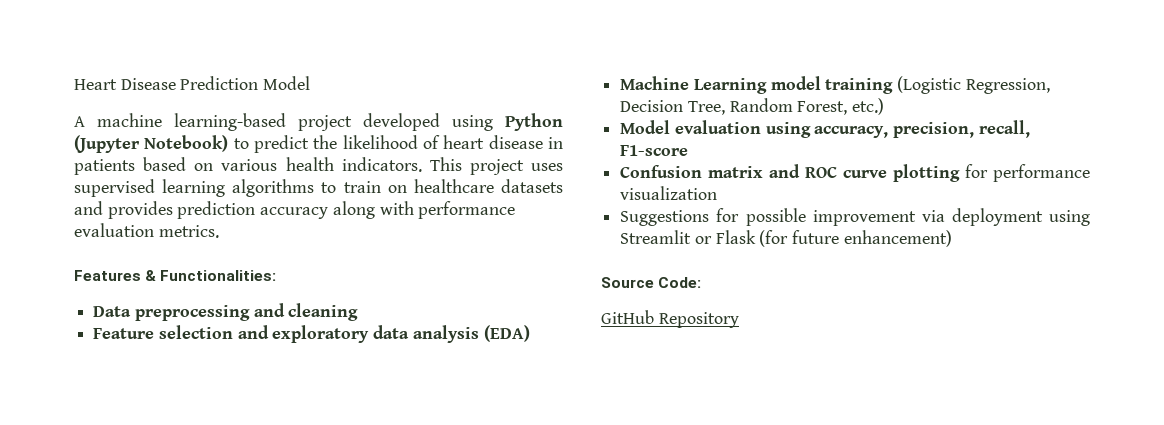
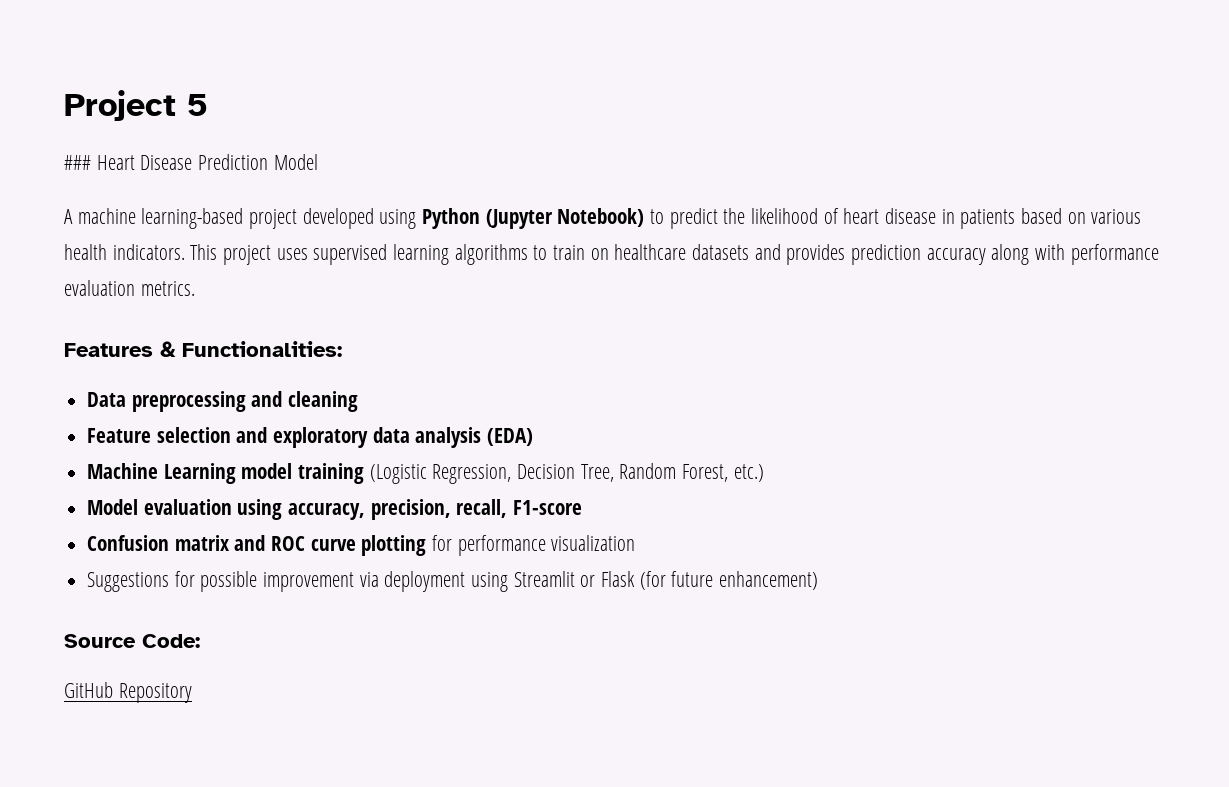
(74, 84) none -> [64,90,208,121] [64,155,91,170] Project 5 // ###

